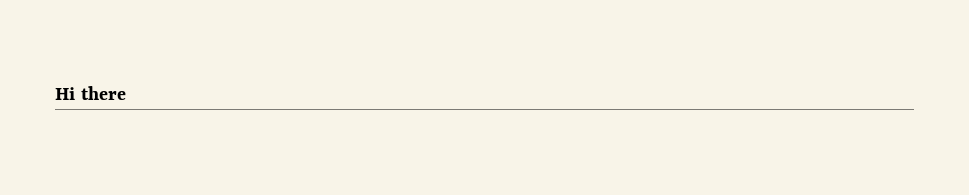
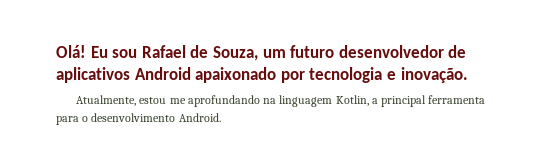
[55,86,126,100] Hi there -> [56,45,467,61] [56,67,468,83] [76,95,486,107] [56,113,221,125] Olá! Eu sou Rafael de Souza, um futuro desenvolvedor de aplicativos Android apaixonado por tecnologia e inovação. // Atualmente, estou me aprofundando na linguagem Kotlin, a principal ferramenta para o desenvolvimento Android.

